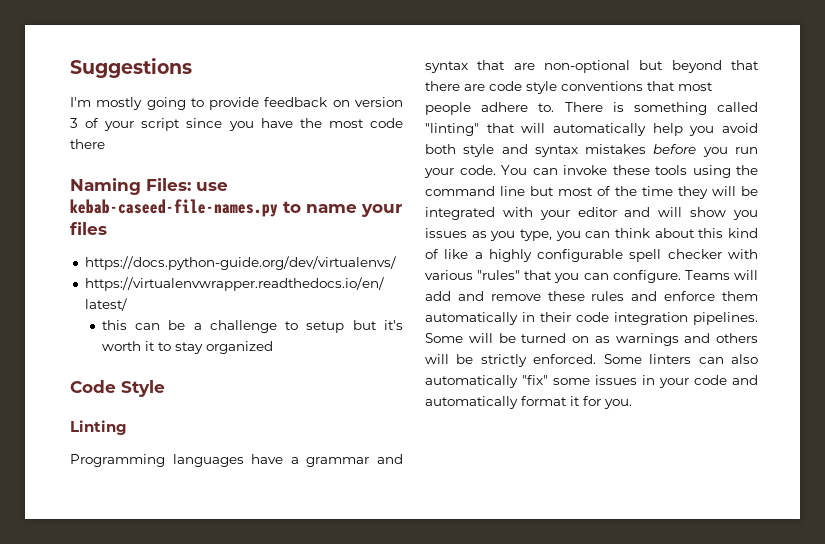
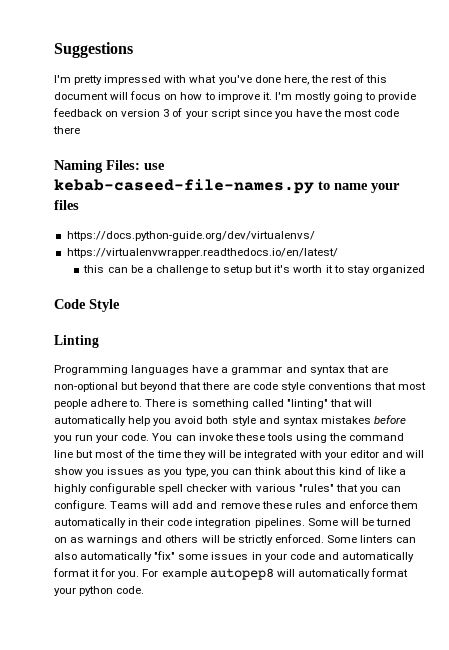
(91, 102) none -> [74,74,388,85] [54,91,292,102] pretty impressed with what you've done here, the rest of this document will focus on how to improve it. I'm
(632, 404) none -> [142,568,408,580] [54,586,145,596] For example autopep8 will automatically format your python code.

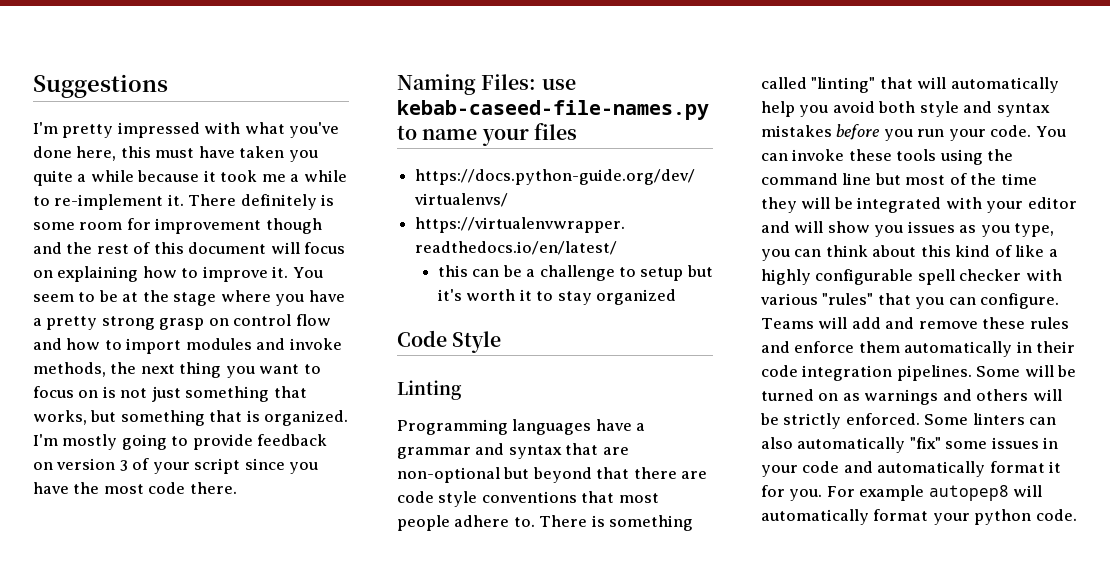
(309, 80) none -> [120,146,318,162] [33,170,347,186] [33,194,335,210] [33,218,322,234] [33,242,62,254] this must have taken you quite a while because it took me a while to re-implement it. There definitely is some room for improvement though and
(178, 97) none -> [57,266,139,282] explaining
(272, 96) none -> [292,267,323,278] [33,290,345,306] [33,314,331,330] [33,338,342,354] [33,362,321,378] [33,386,307,402] [33,410,349,426] You seem to be at the stage where you have a pretty strong grasp on control flow and how to import modules and invoke methods, the next thing you want to focus on is not just something that works, but something that is organized.
[53,126,80,134] there -> [189,482,237,494] there.

